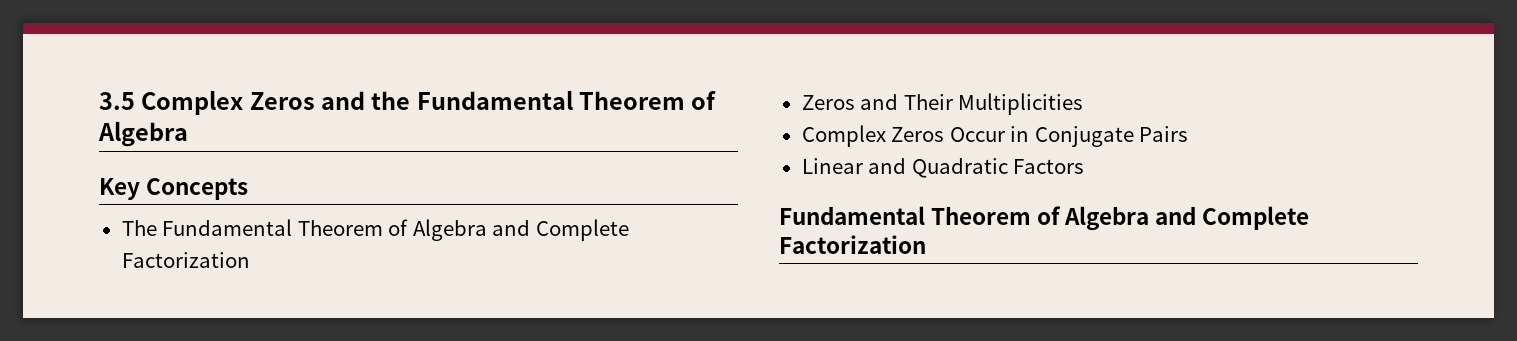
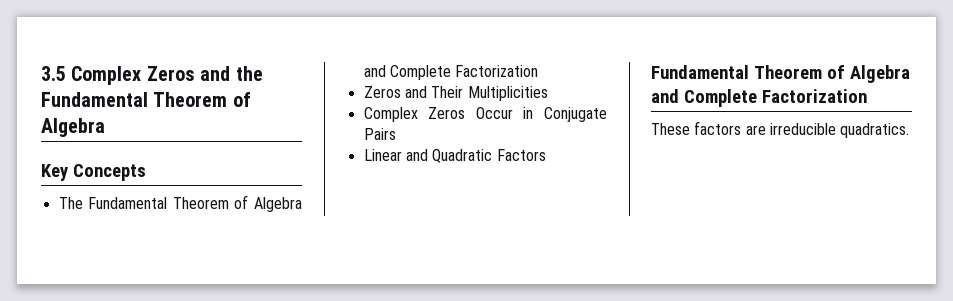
(926, 244) none -> [651,121,910,138] // These factors are irreducible quadratics.

